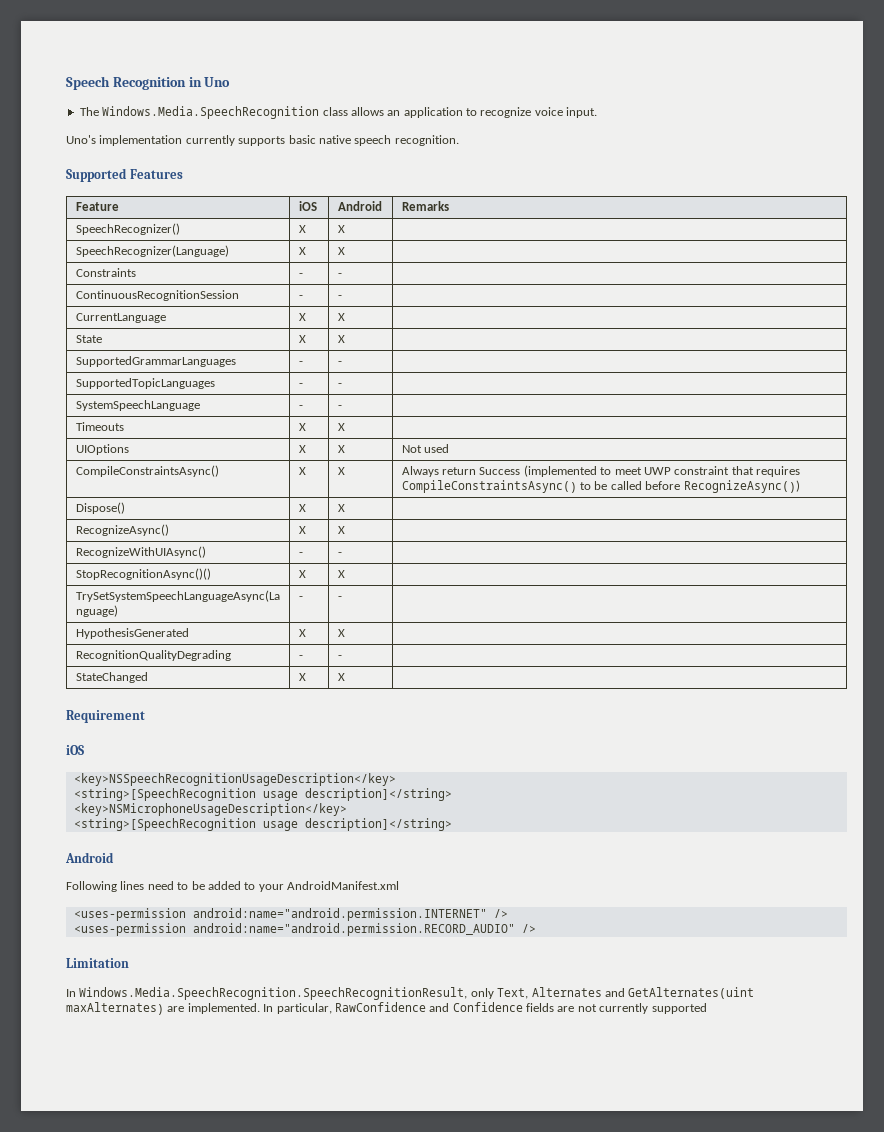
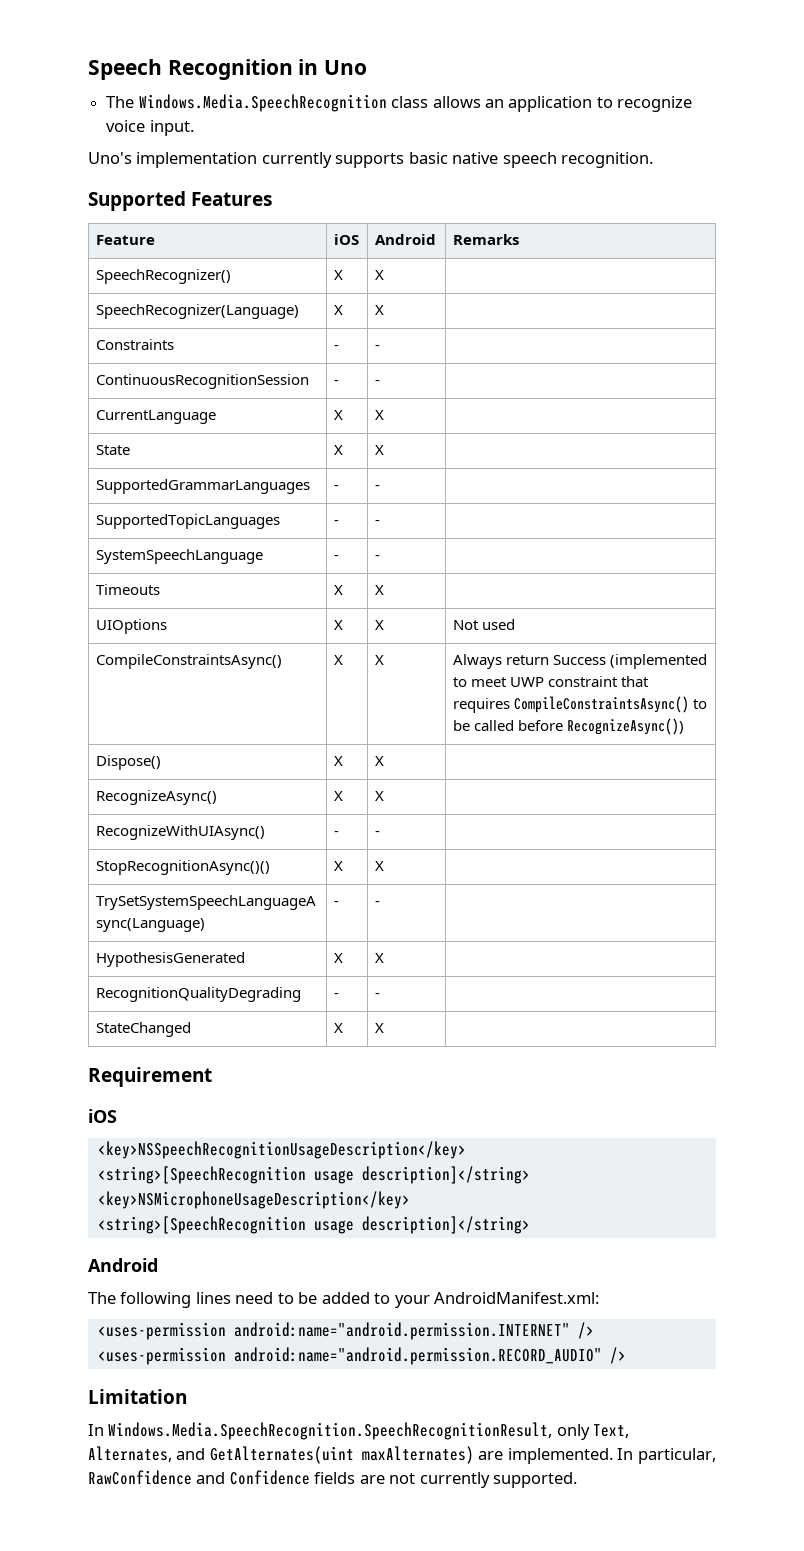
[66,881,117,892] Following -> [88,1292,192,1308] The following
[287,881,399,890] AndroidManifest.xml -> [434,1292,600,1304] AndroidManifest.xml:
[531,987,602,997] Alternates -> [88,1446,172,1462] Alternates,
[651,1003,707,1014] supported -> [493,1472,578,1488] supported.

